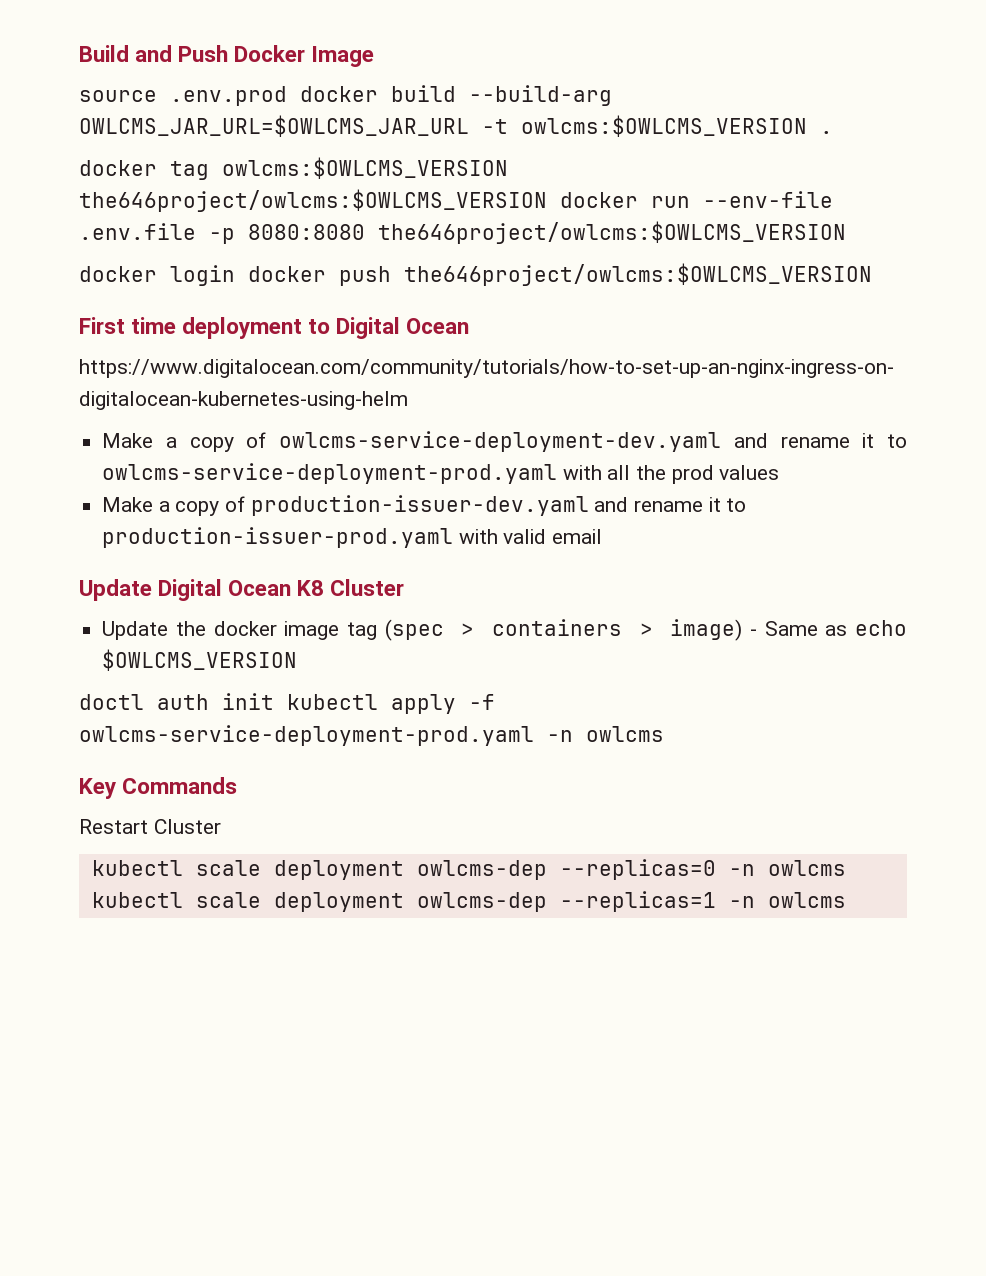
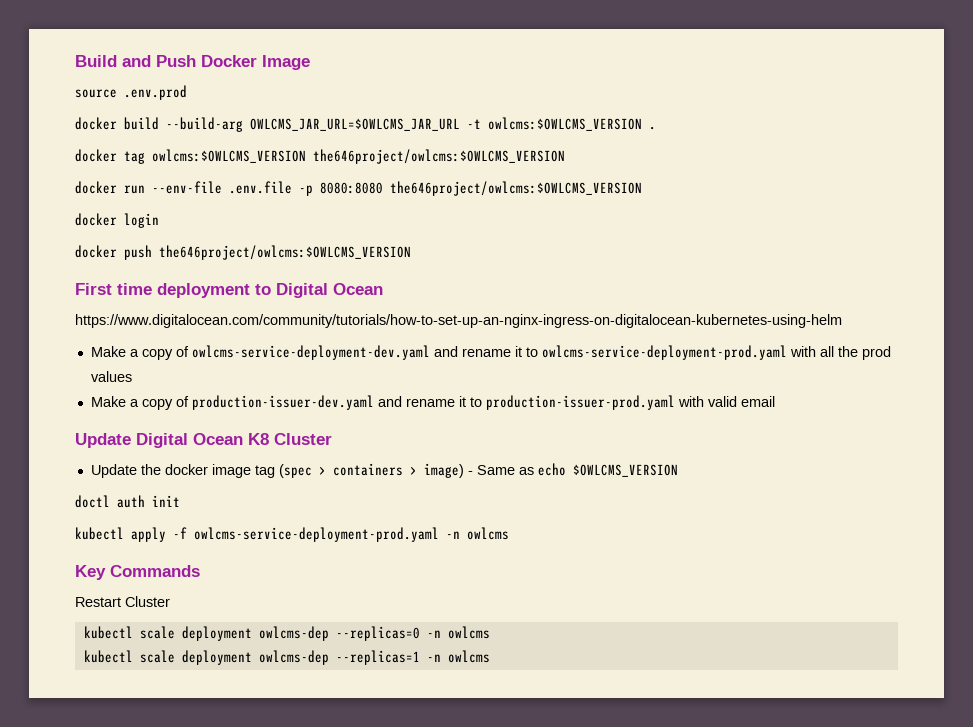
(287, 96) none -> (187, 92) //
(547, 200) none -> (565, 156) //
(235, 275) none -> (159, 220) //
(274, 701) none -> (180, 501) //

